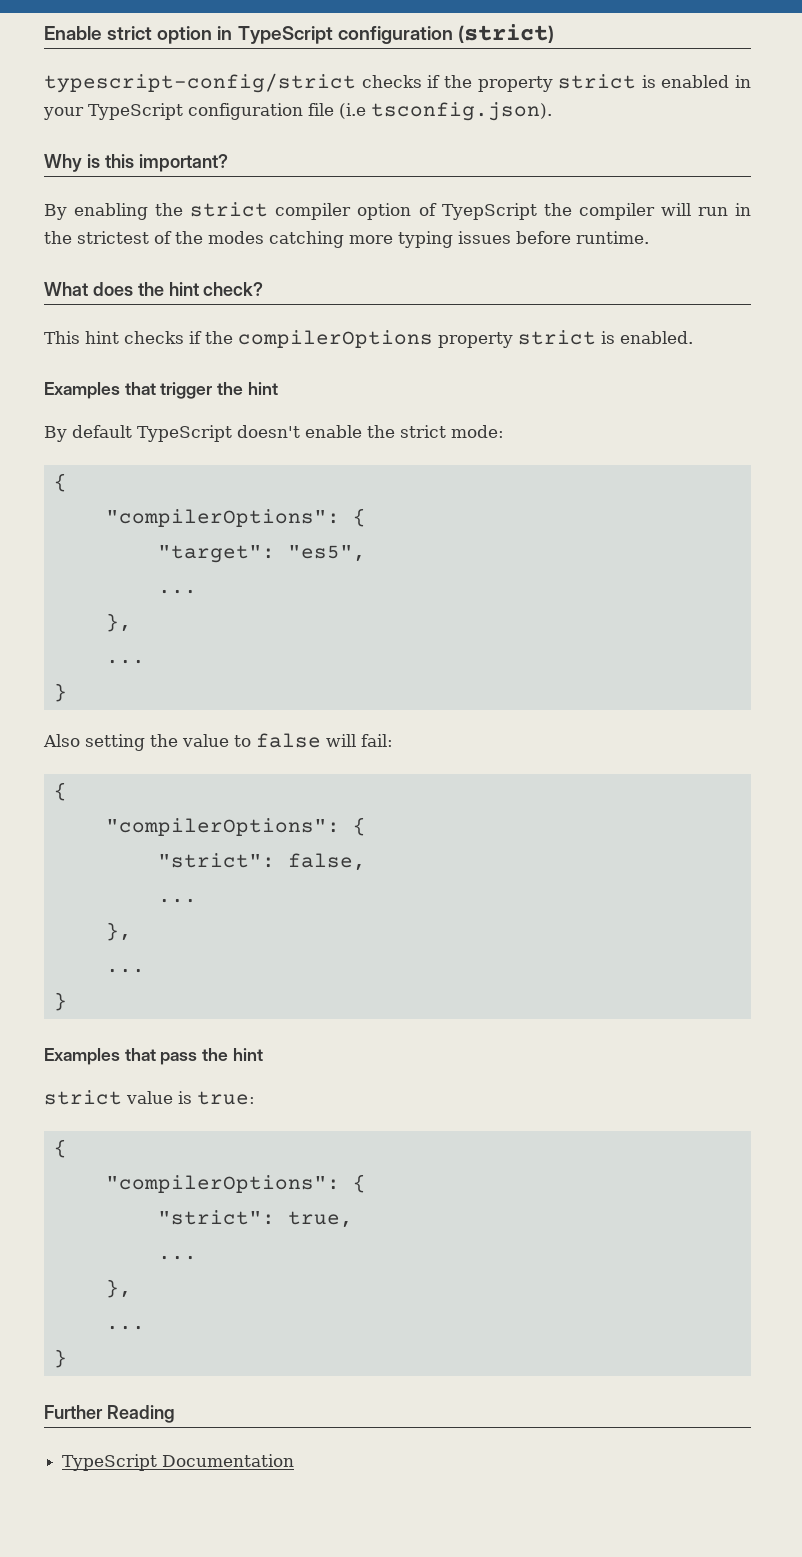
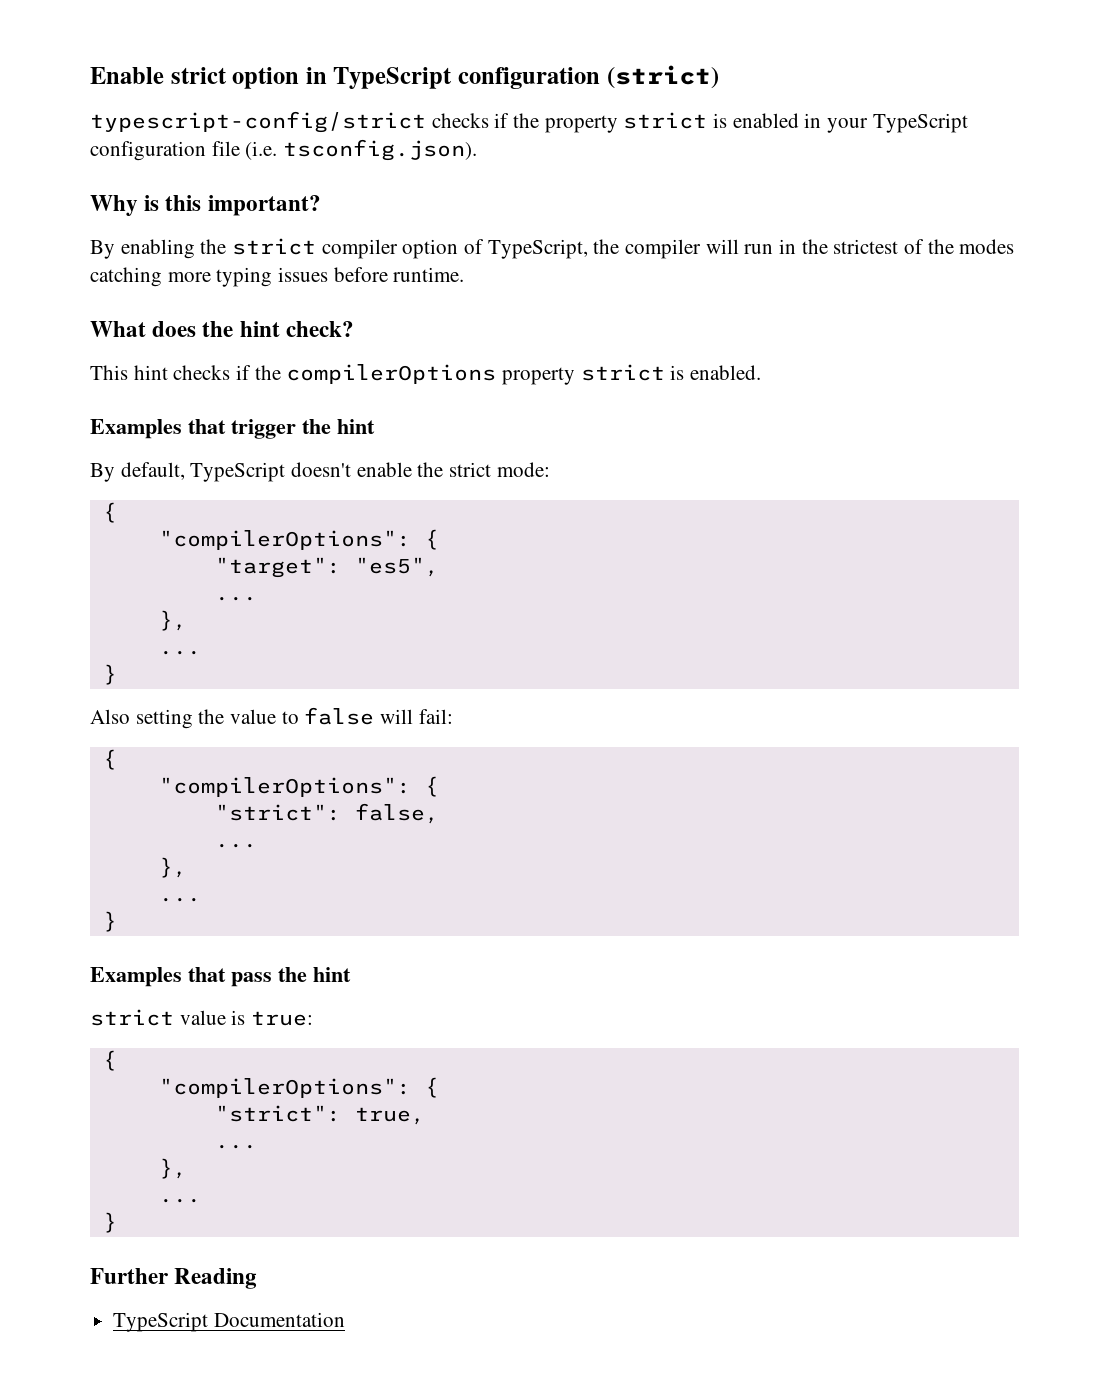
[339,103,366,119] (i.e -> [245,141,278,160] (i.e.
[441,203,537,220] TyepScript -> [487,239,588,259] TypeScript,
[72,425,132,438] default -> [120,462,185,480] default,

